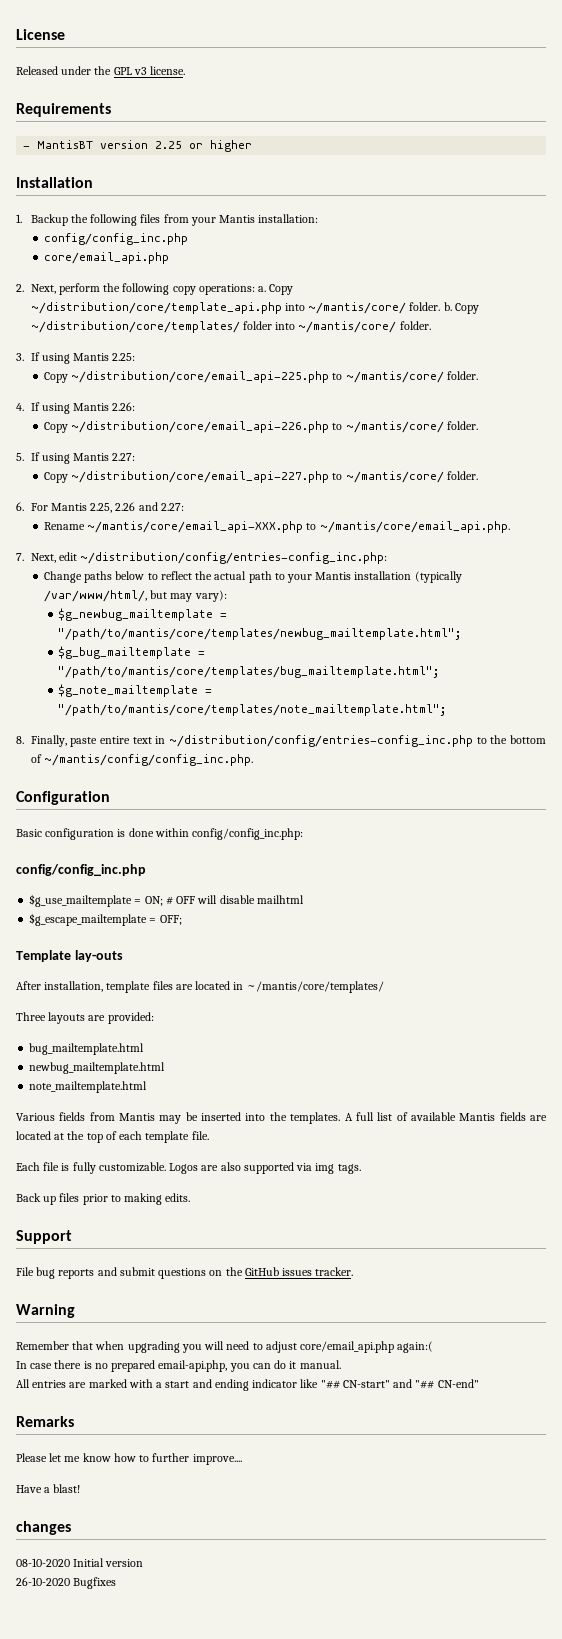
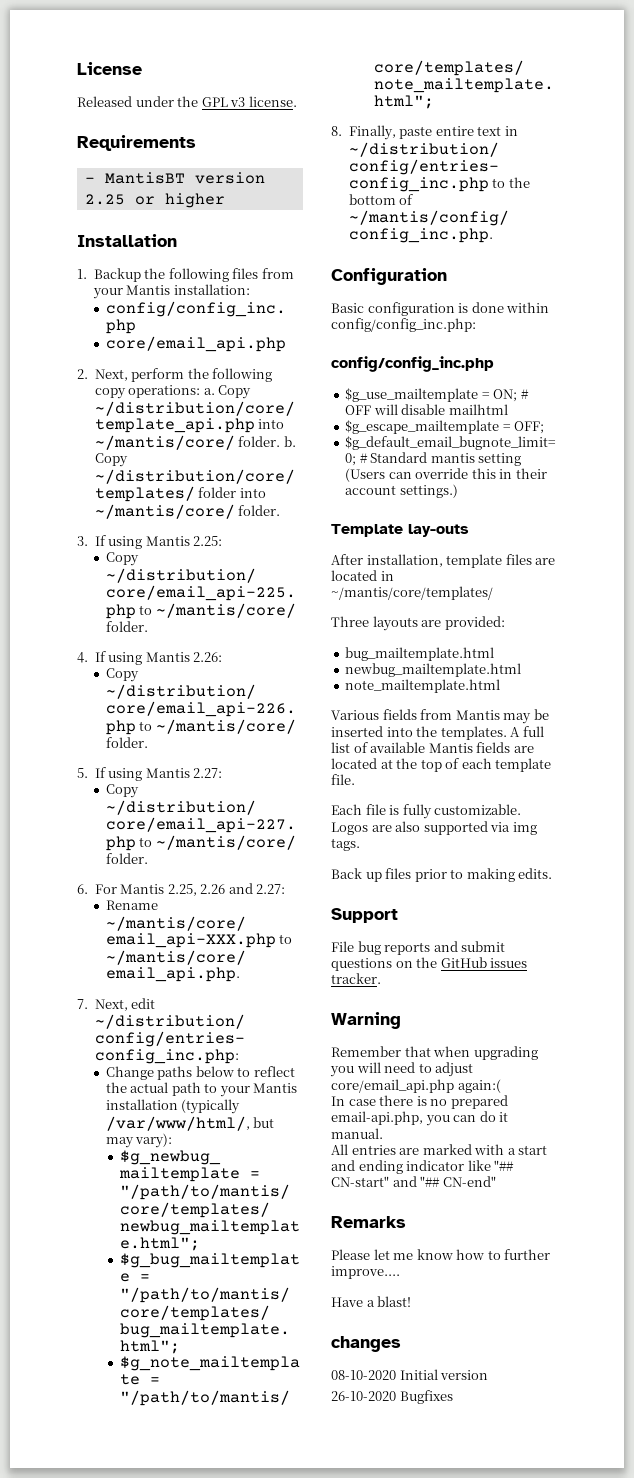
(182, 920) none -> [345,436,557,450] [345,452,522,466] [345,468,547,482] [345,484,458,498] // $g_default_email_bugnote_limit= 0; # Standard mantis setting (Users can override this in their account settings.)

